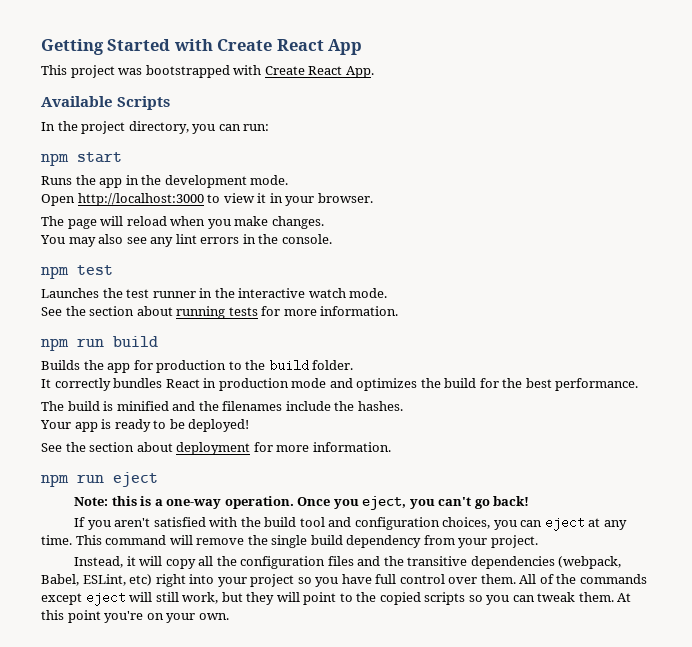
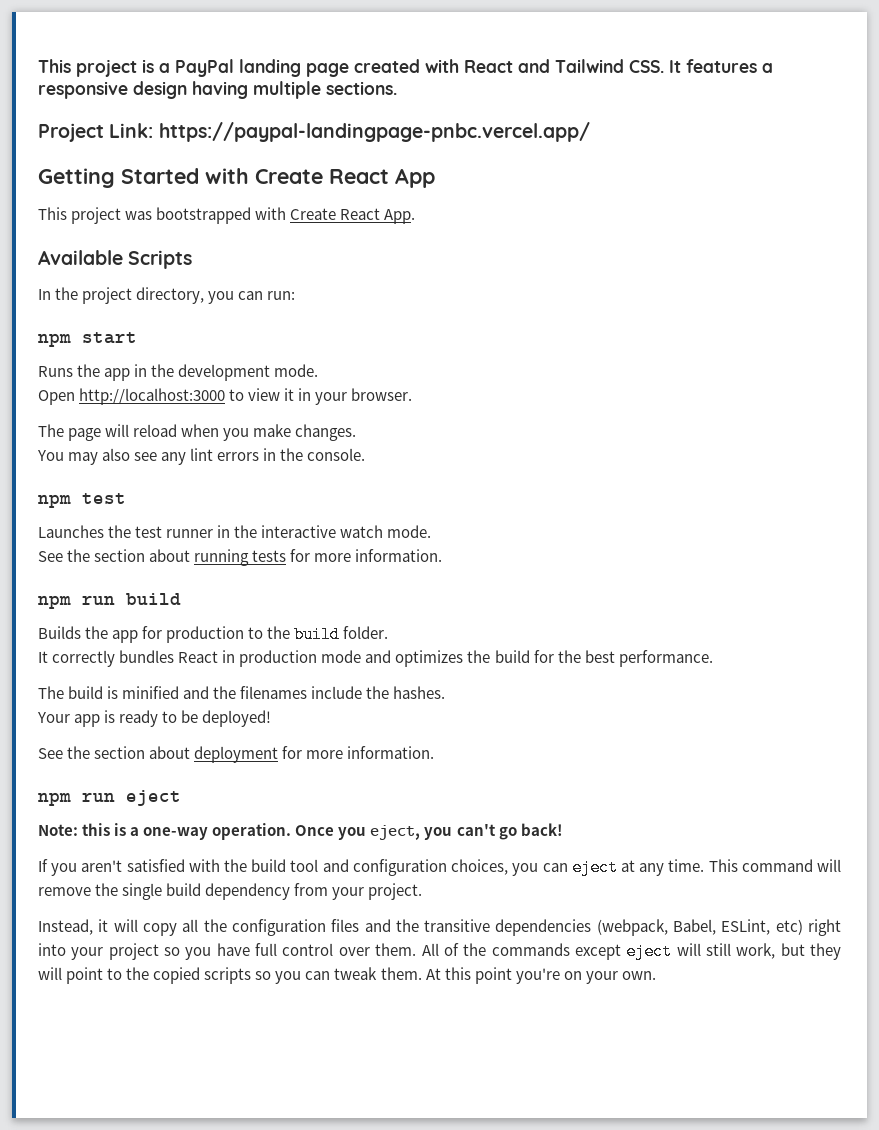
(41, 47) none -> [38,59,773,77] [38,81,397,99] [38,122,590,142] This project is a PayPal landing page created with React and Tailwind CSS. It features a responsive design having multiple sections. // Project Link: https://paypal-landingpage-pnbc.vercel.app/ //

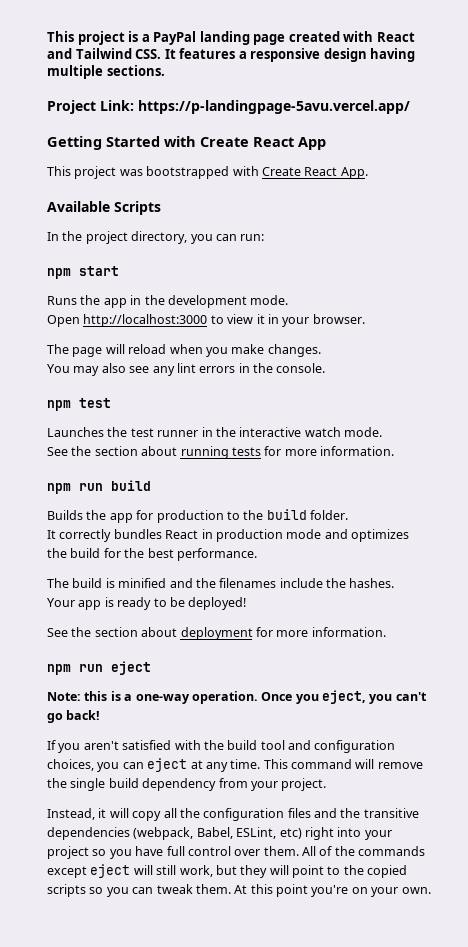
[158,122,590,142] https://paypal-landingpage-pnbc.vercel.app/ -> [138,100,410,114] https://p-landingpage-5avu.vercel.app/

